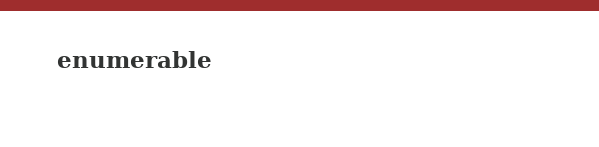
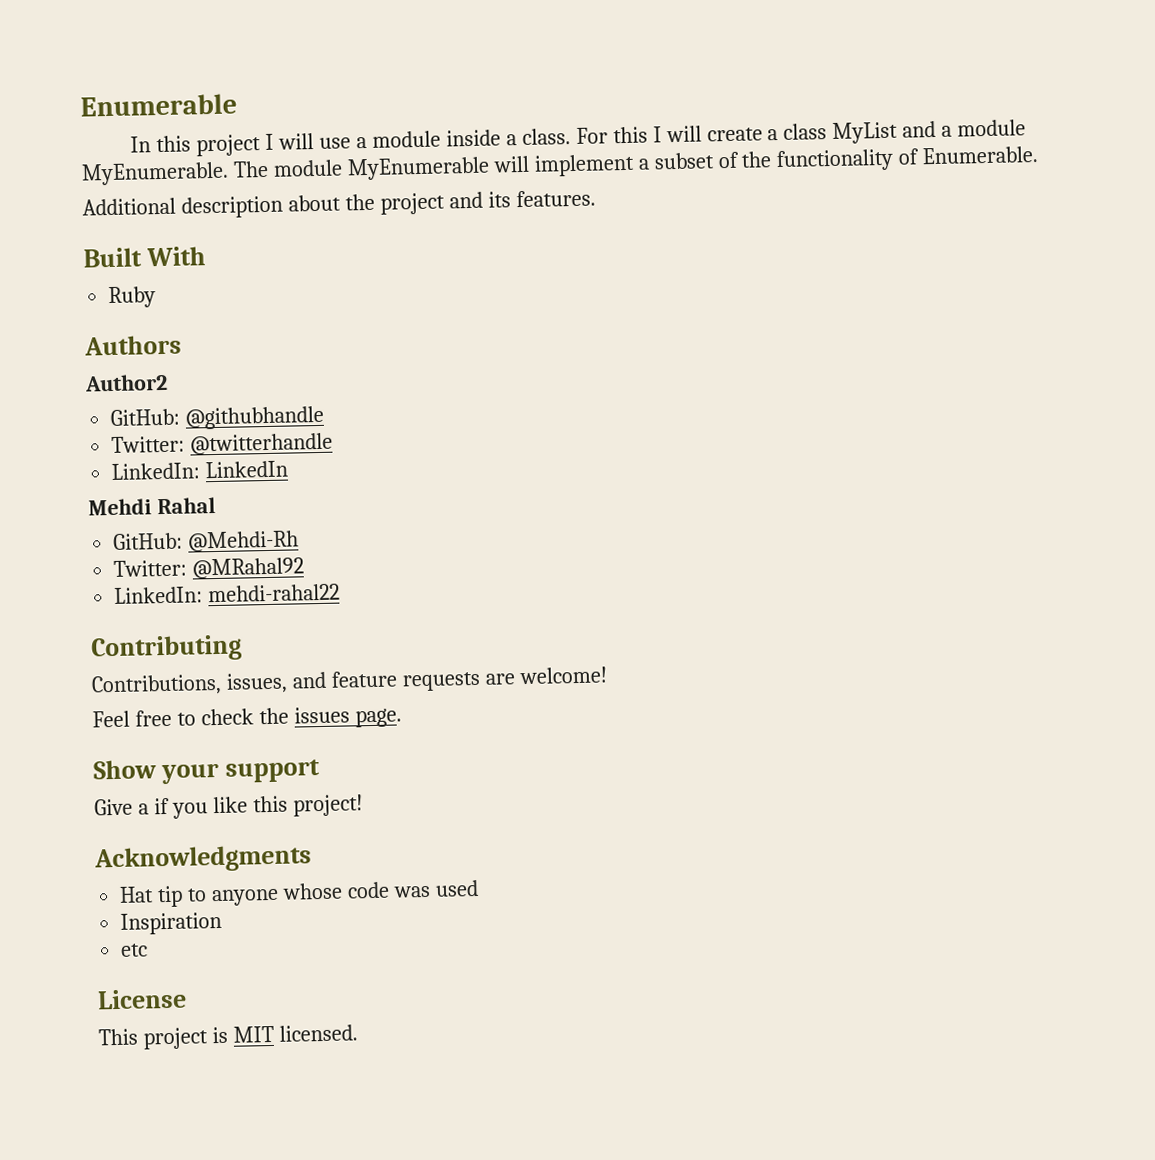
[57,51,212,68] enumerable -> [80,93,237,117] [130,119,1027,157] [81,145,1039,186] [82,189,596,219] [83,246,206,268] [108,286,157,309] [84,334,182,356] [84,373,168,392] [110,405,325,430] [111,432,334,456] [111,460,289,480] [88,497,216,516] [113,530,300,553] [113,557,305,580] [114,583,341,604] [91,634,242,663] [91,666,607,697] [92,706,402,728] [93,759,320,785] [94,794,363,819] [94,844,312,874] [119,879,479,908] [120,911,223,935] [120,943,149,957] [97,988,187,1010] [98,1024,358,1050] Enumerable // In this project I will use a module inside a class. For this I will create a class MyList and a module MyEnumerable. The module MyEnumerable will implement a subset of the functionality of Enumerable. // Additional description about the project and its features. // Built With // Ruby // Authors // Author2 // GitHub: @githubhandle // Twitter: @twitterhandle // LinkedIn: LinkedIn // Mehdi Rahal // GitHub: @Mehdi-Rh // Twitter: @MRahal92 // LinkedIn: mehdi-rahal22 // Contributing // Contributions, issues, and feature requests are welcome! // Feel free to check the issues page. // Show your support // Give a if you like this project! // Acknowledgments // Hat tip to anyone whose code was used // Inspiration // etc // License // This project is MIT licensed.

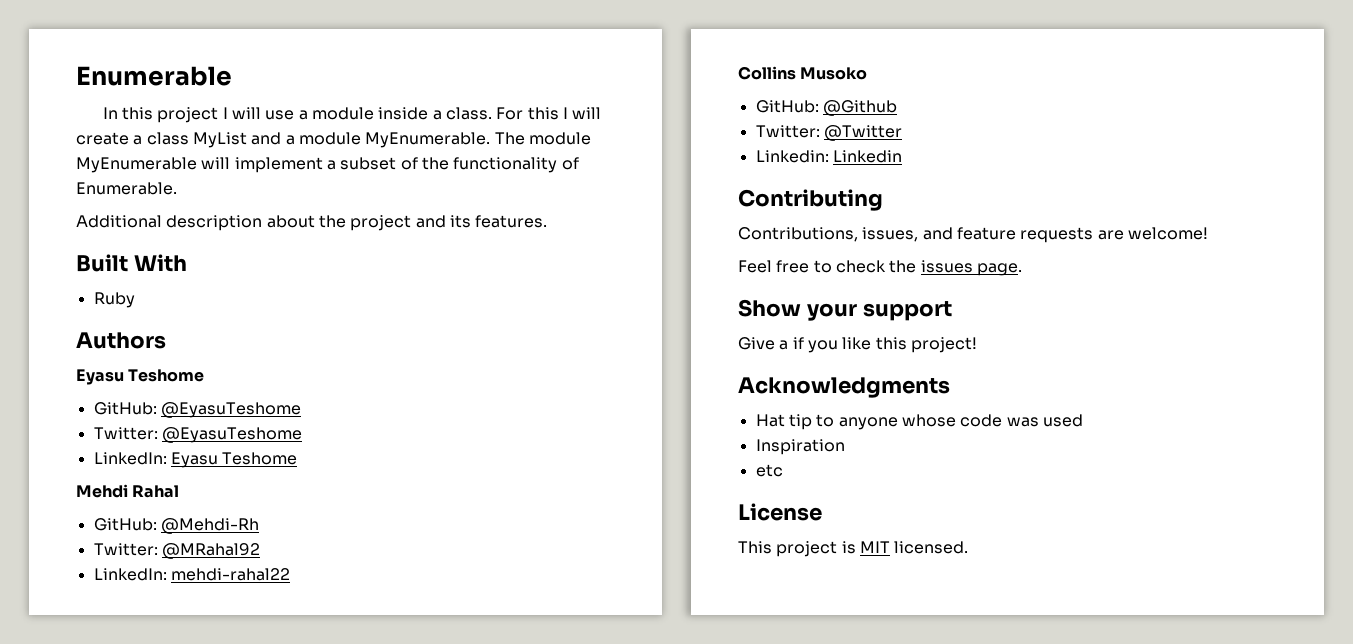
[84,373,168,392] [110,405,325,430] [111,432,334,456] [111,460,289,480] Author2 // GitHub: @githubhandle // Twitter: @twitterhandle // LinkedIn: LinkedIn -> [76,369,205,385] [93,402,301,418] [93,427,302,443] [93,452,298,468] Eyasu Teshome // GitHub: @EyasuTeshome // Twitter: @EyasuTeshome // LinkedIn: Eyasu Teshome
(341, 593) none -> [738,66,868,80] [755,100,897,116] [755,125,902,141] [755,150,902,163] // Collins Musoko // GitHub: @Github // Twitter: @Twitter // Linkedin: Linkedin

